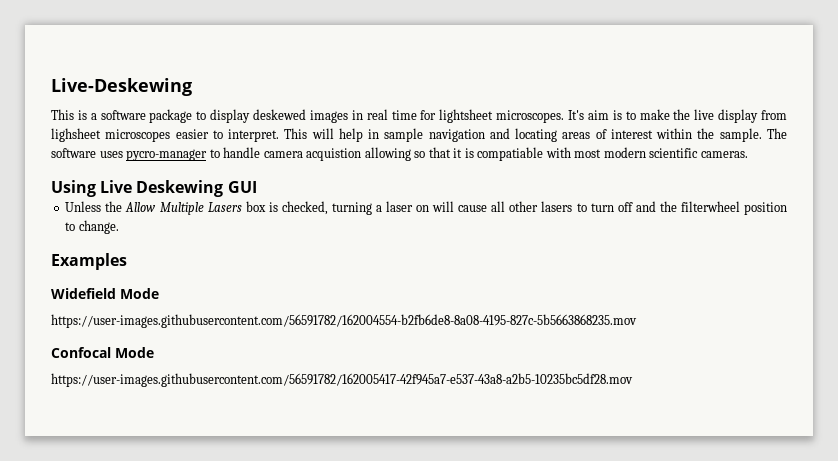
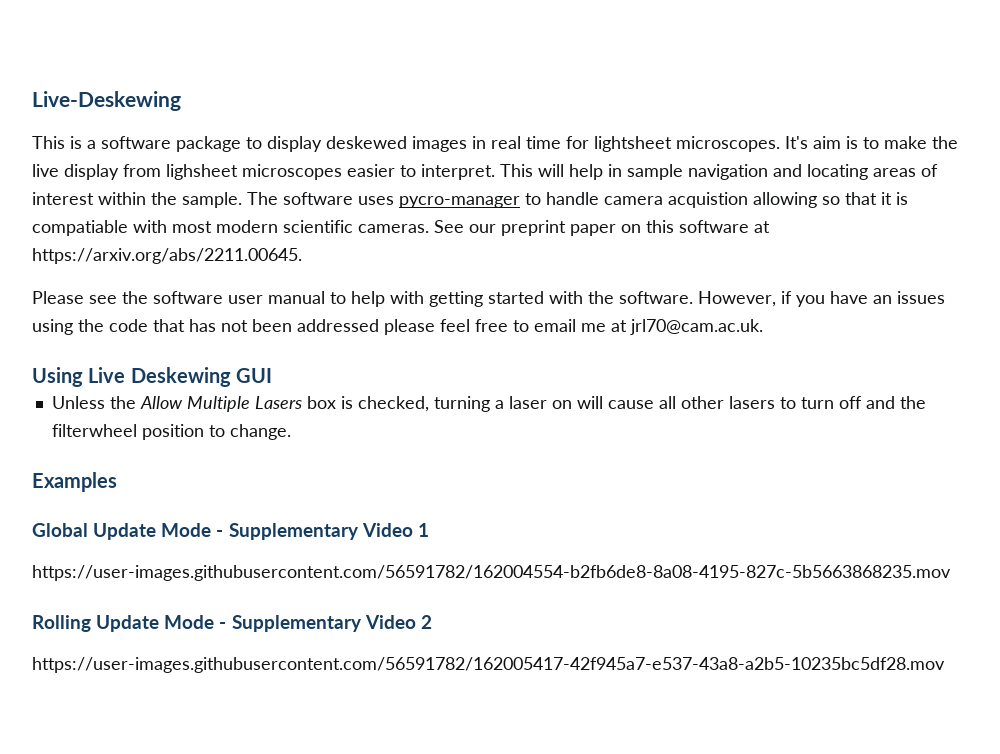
(748, 154) none -> [434,220,770,236] [32,248,302,264] [32,291,945,307] [32,319,763,335] See our preprint paper on this software at https://arxiv.org/abs/2211.00645. // Please see the software user manual to help with getting started with the software. However, if you have an issues using the code that has not been addressed please feel free to email me at jrl70@cam.ac.uk.
[51,288,159,299] Widefield Mode -> [32,523,429,540] Global Update Mode - Supplementary Video 1
[51,347,154,358] Confocal Mode -> [32,615,432,632] Rolling Update Mode - Supplementary Video 2

